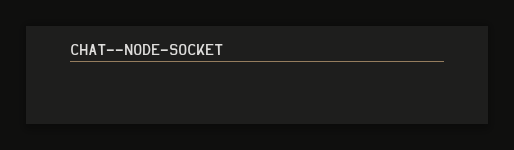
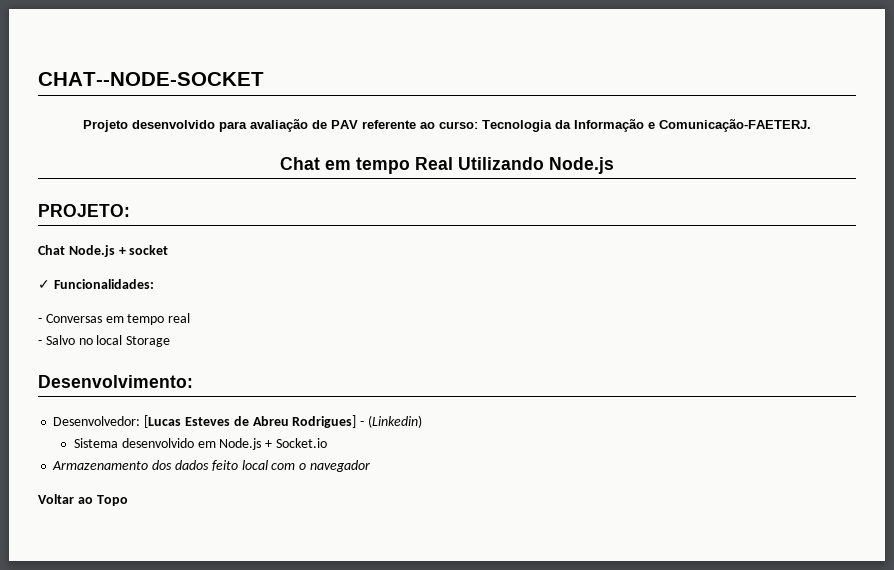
(223, 49) none -> [83,119,811,132] [280,157,614,174] [38,204,130,217] [38,245,169,257] [38,279,154,289] [38,313,191,325] [38,335,171,347] [38,375,193,388] [53,415,422,428] [73,438,327,450] [52,460,370,472] [38,494,128,506] // Projeto desenvolvido para avaliação de PAV referente ao curso: Tecnologia da Informação e Comunicação-FAETERJ. // Chat em tempo Real Utilizando Node.js // PROJETO: // Chat Node.js + socket // ✓ Funcionalidades: // - Conversas em tempo real // - Salvo no local Storage // Desenvolvimento: // Desenvolvedor: [Lucas Esteves de Abreu Rodrigues] - (Linkedin) // Sistema desenvolvido em Node.js + Socket.io // Armazenamento dos dados feito local com o navegador // Voltar ao Topo

